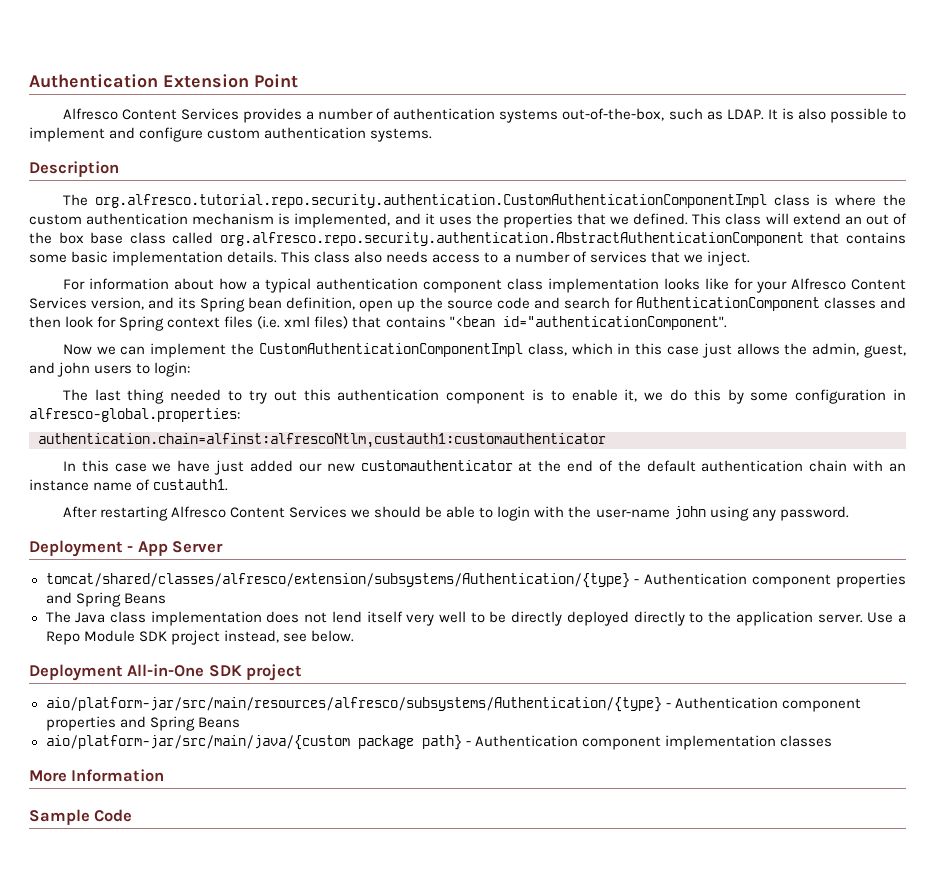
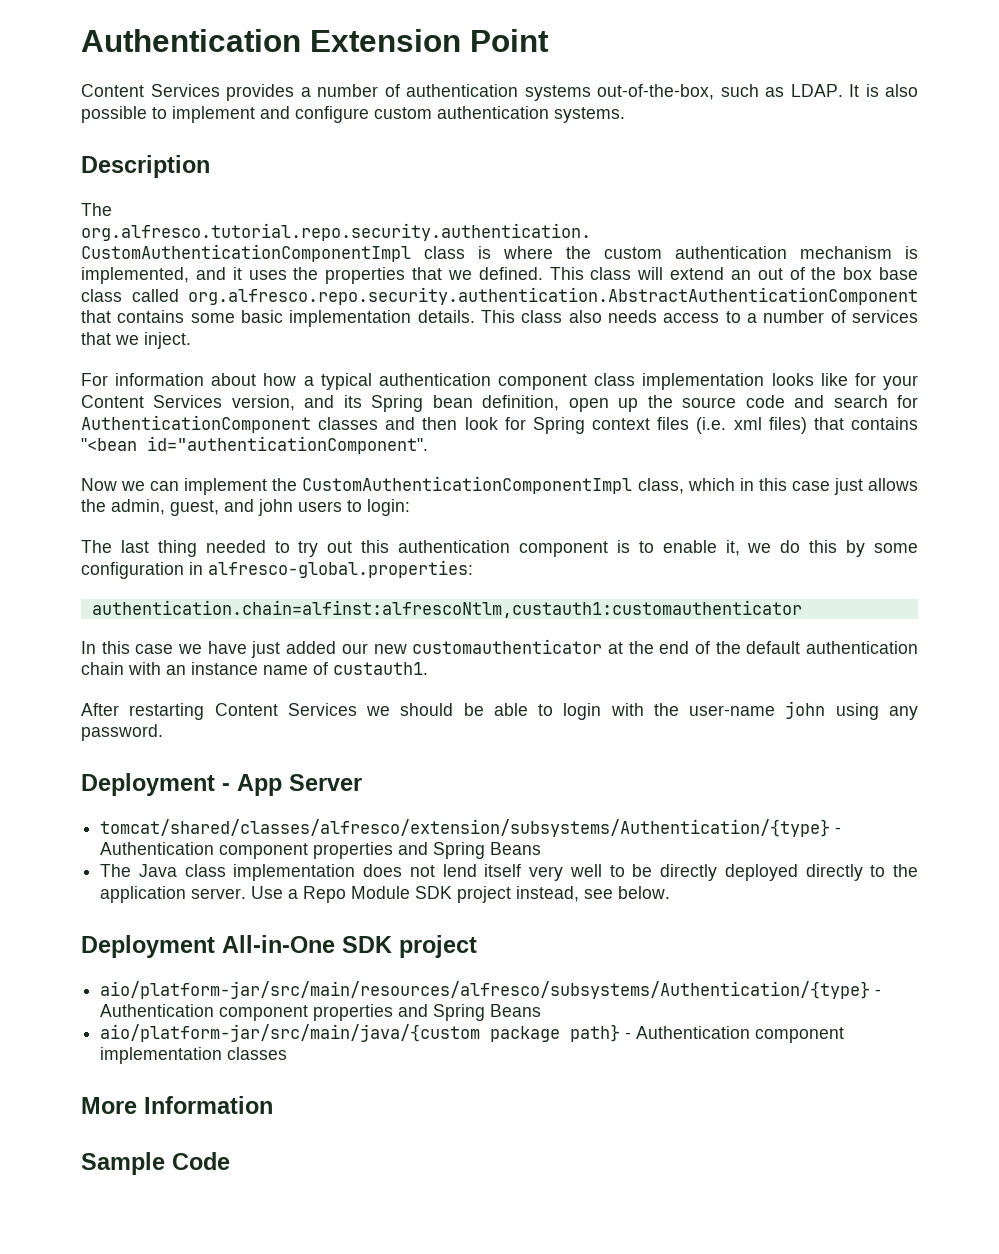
[62,108,118,120] Alfresco -> (549, 40) none
[790,278,846,290] Alfresco -> (919, 382) none
[170,506,226,518] Alfresco -> (205, 711) none

